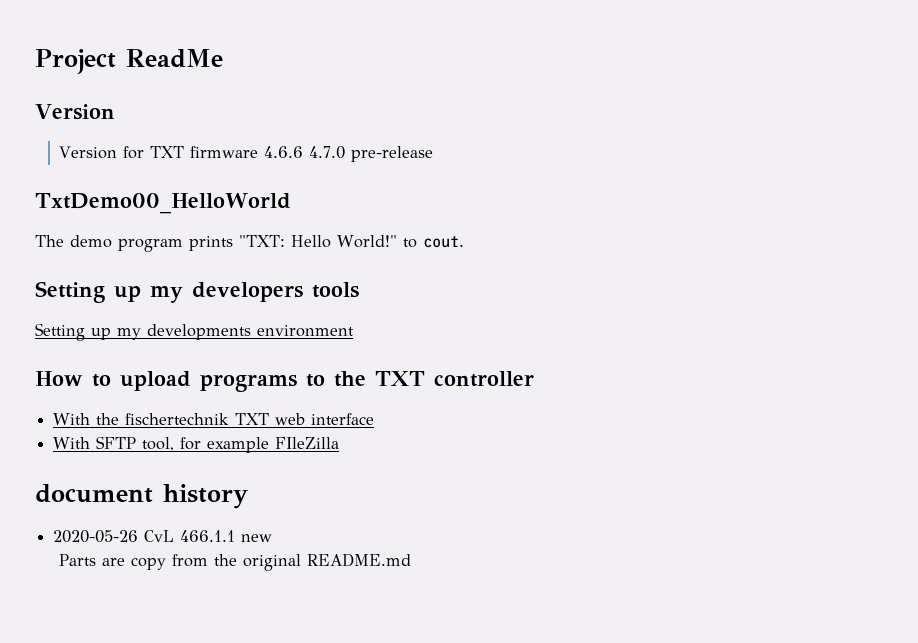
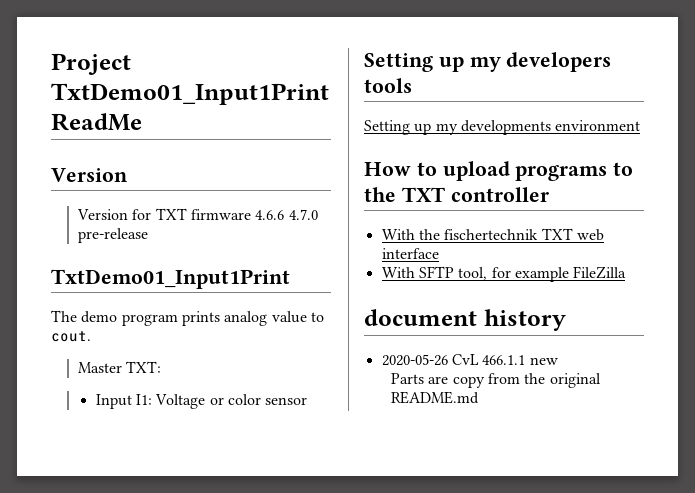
(116, 61) none -> [51,83,329,105] TxtDemo01_Input1Print
[35,193,291,214] TxtDemo00_HelloWorld -> [51,269,290,289] TxtDemo01_Input1Print
[239,235,397,248] "TXT: Hello World!" -> [224,311,307,326] analog value
(464, 242) none -> [78,361,162,373] [95,394,308,409] // Master TXT: // Input I1: Voltage or color sensor
[275,437,340,449] FIleZilla -> [573,266,627,279] FileZilla

